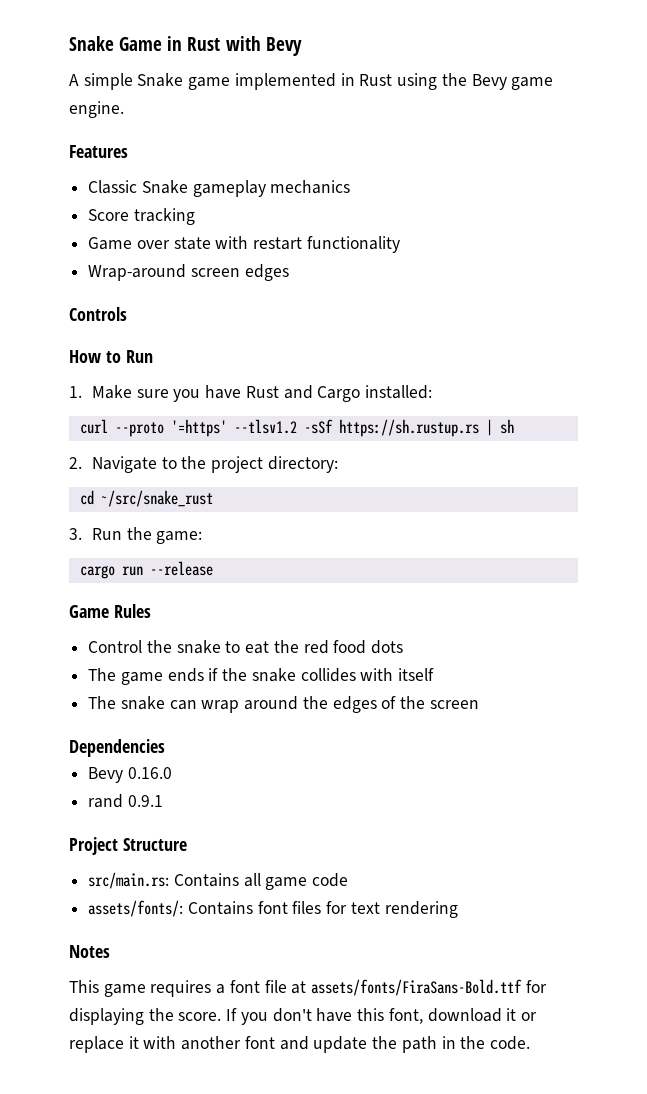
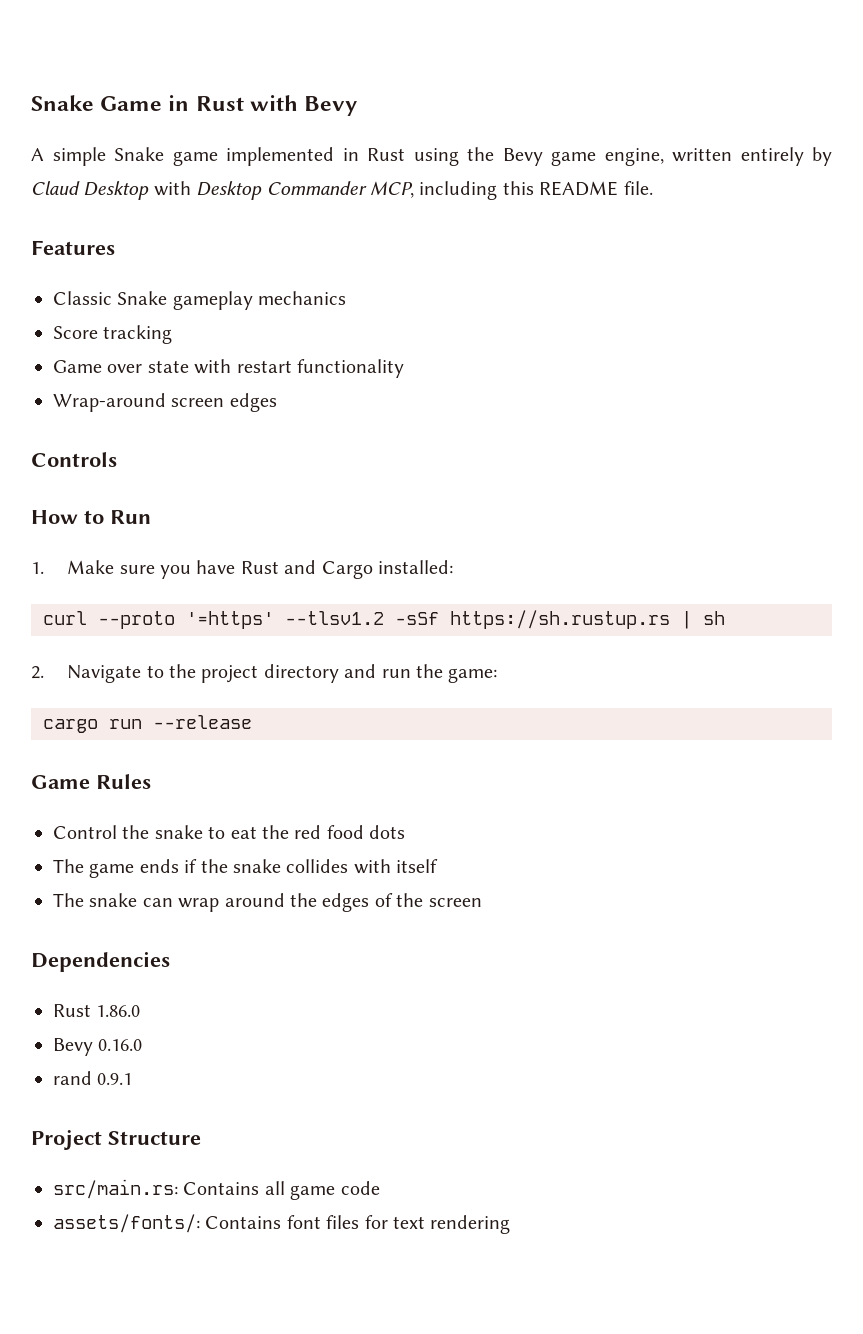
[69,101,124,118] engine. -> [604,147,832,166] [31,181,653,200] engine, written entirely by Claud Desktop with Desktop Commander MCP, including this README file.
[267,456,338,473] [79,490,213,507] [69,528,122,540] directory: // cd ~/src/snake_rust // 3. Run -> [263,664,411,683] directory and run
(165, 748) none -> [53,1004,141,1017] // Rust 1.86.0
[69,945,110,958] [69,979,547,997] [69,1008,537,1025] [69,1036,530,1053] // Notes // This game requires a font file at assets/fonts/FiraSans-Bold.ttf for displaying the score. If you don't have this font, download it or replace it with another font and update the path in the code. -> (511, 1224) none

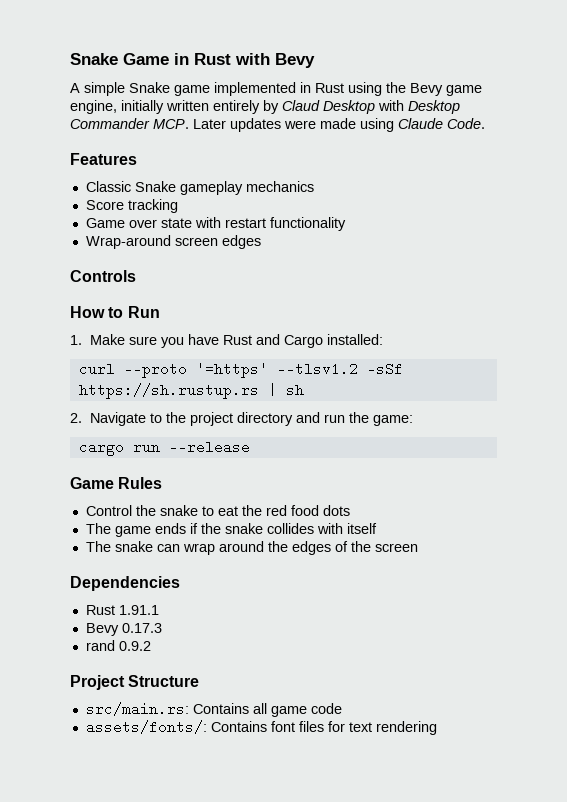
(664, 157) none -> [121,100,164,114] initially
[370,181,653,200] MCP, including this README file. -> [153,118,485,132] MCP. Later updates were made using Claude Code.
[96,1005,141,1017] [53,1038,143,1056] 1.86.0 // Bevy 0.16.0 -> [118,605,159,615] [85,623,162,636] 1.91.1 // Bevy 0.17.3
[97,1073,133,1085] 0.9.1 -> [118,641,151,651] 0.9.2

